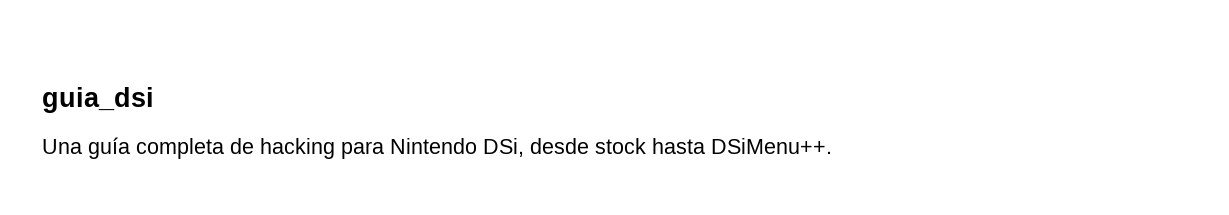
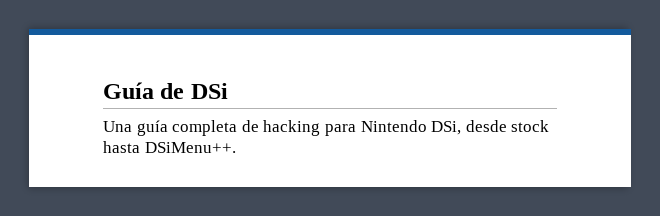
[42,87,154,113] guia_dsi -> [103,82,228,99] Guía de DSi

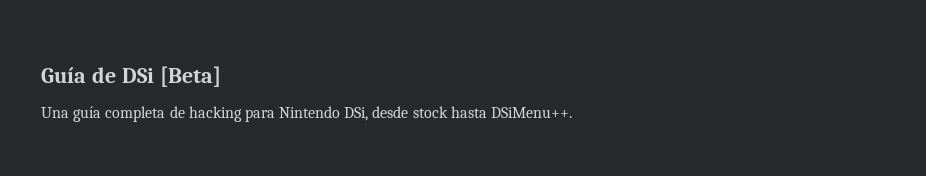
(228, 91) none -> [159,66,221,87] [Beta]

